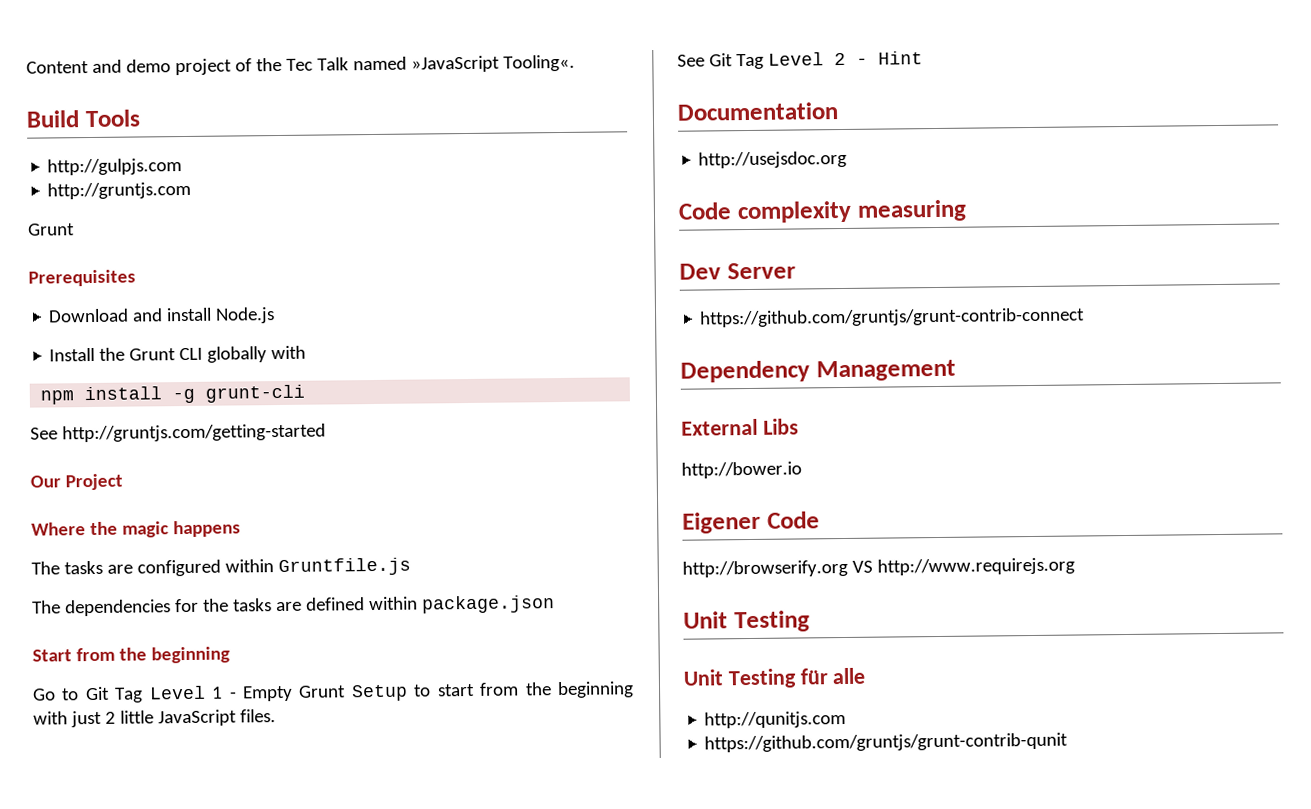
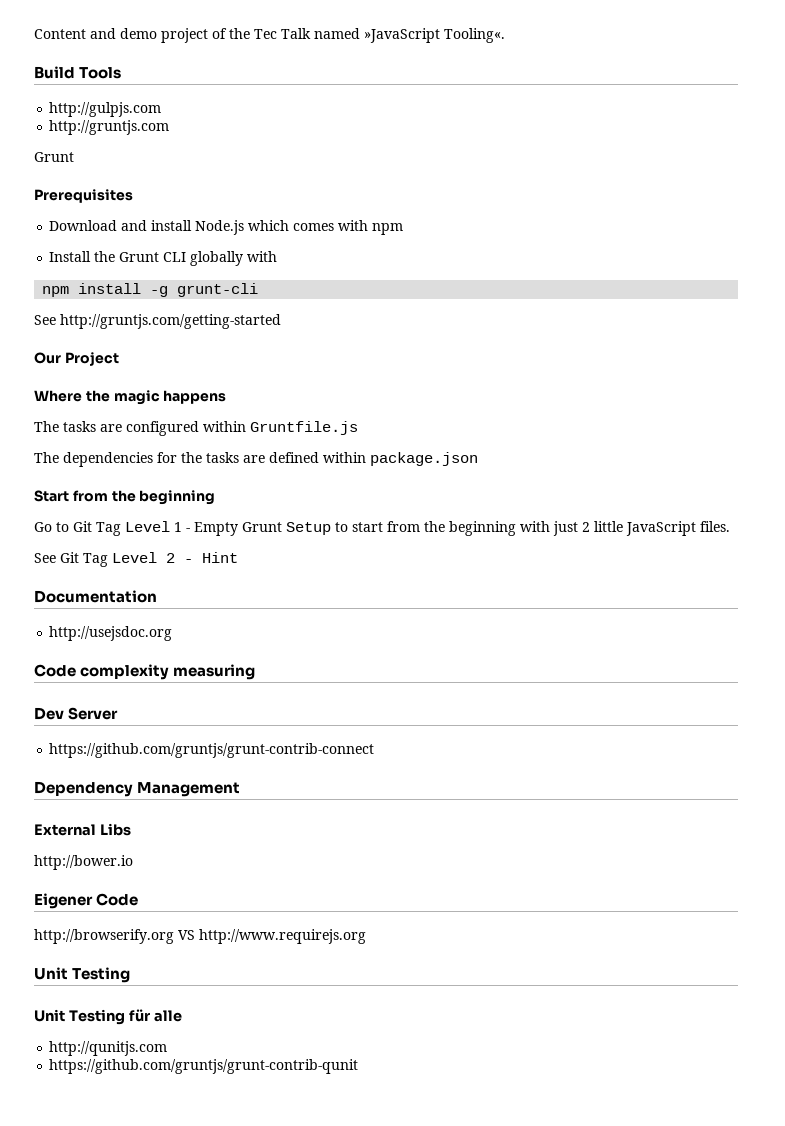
(276, 315) none -> [248,220,404,235] which comes with npm

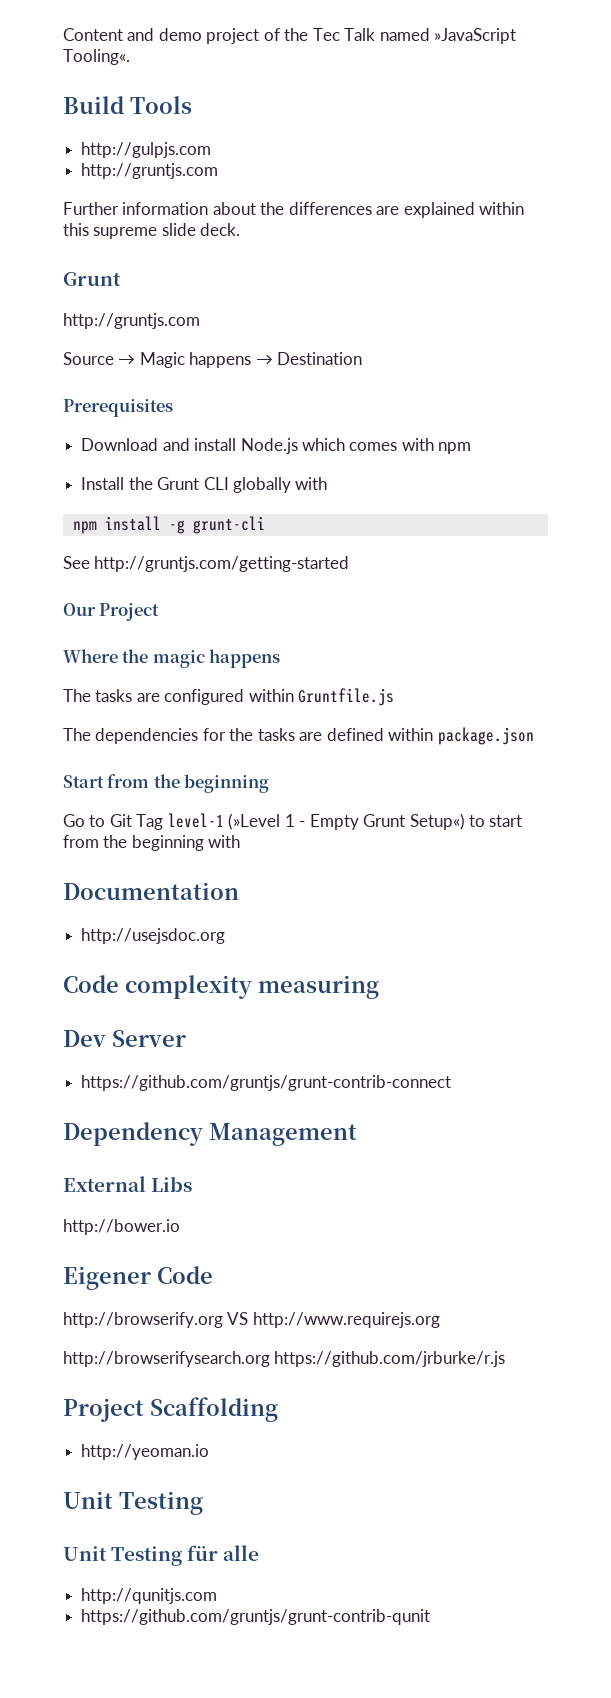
[34,152,74,162] Grunt -> [63,202,525,218] [63,223,241,239] [63,272,121,286] [63,313,200,329] [63,352,363,368] Further information about the differences are explained within this supreme slide deck. // Grunt // http://gruntjs.com // Source → Magic happens → Destination
[125,521,170,532] Level -> [167,813,281,830] level-1 (»Level
[286,522,331,535] Setup -> [409,813,465,830] Setup«)
[553,521,730,536] [34,552,238,567] just 2 little JavaScript files. // See Git Tag Level 2 - Hint -> (241, 841) none
(366, 936) none -> [63,1351,506,1367] [63,1397,278,1422] [81,1444,210,1460] // http://browserifysearch.org https://github.com/jrburke/r.js // Project Scaffolding // http://yeoman.io

